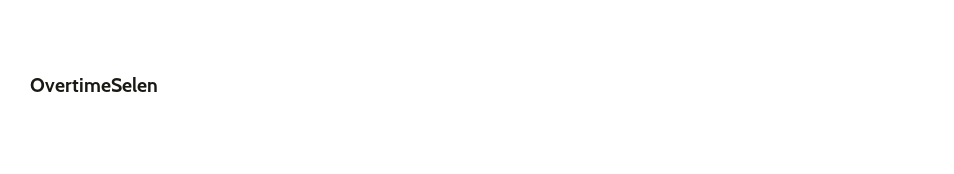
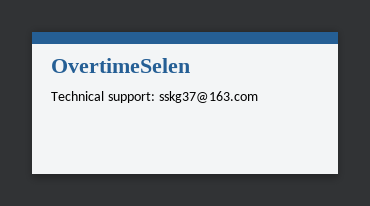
(158, 84) none -> [51,91,258,103] // Technical support: sskg37@163.com

